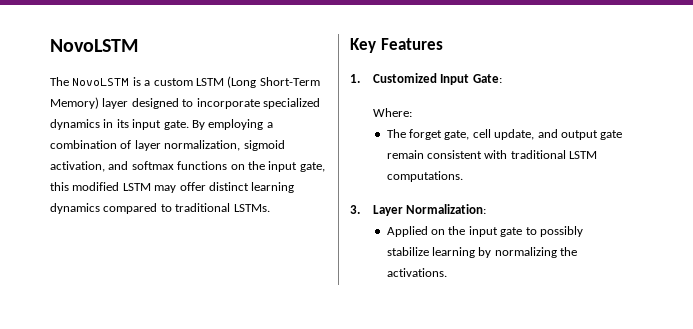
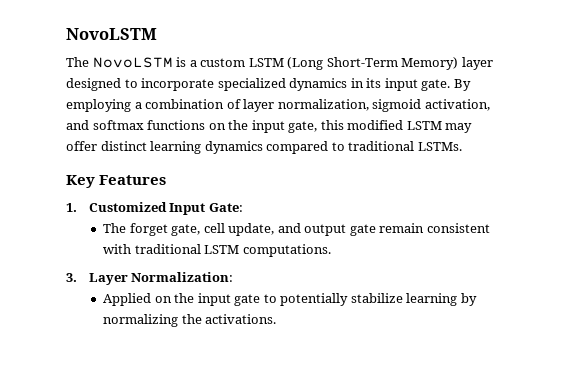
[372,108,412,117] // Where: -> (243, 207) none
[539,226,583,237] possibly -> [280,293,349,306] potentially

